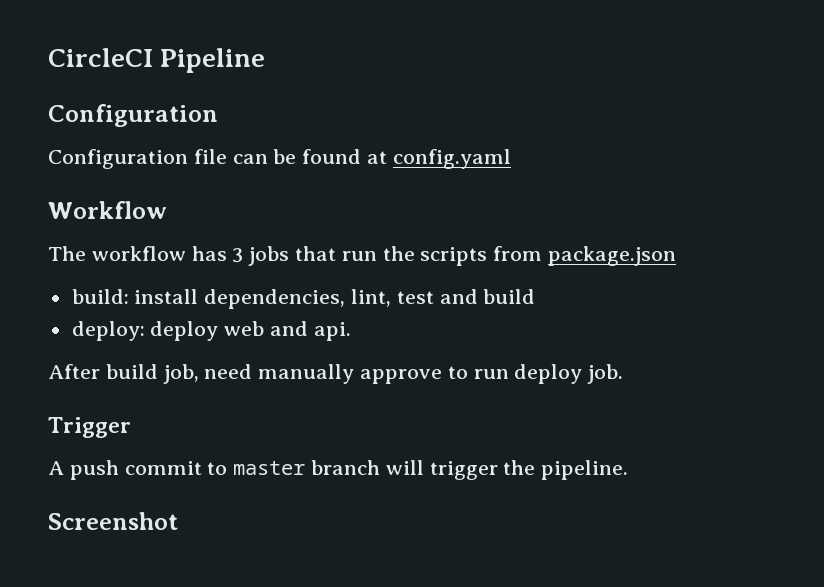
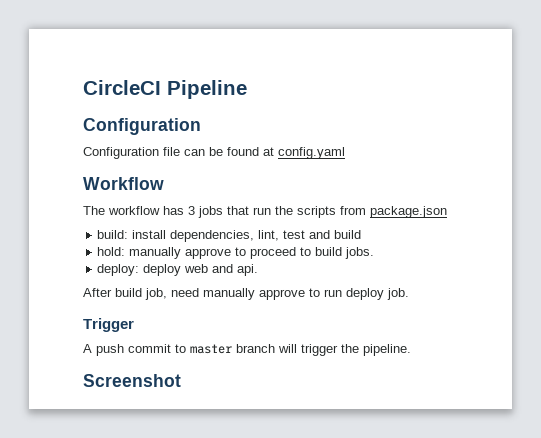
(536, 296) none -> [97,247,375,259] // hold: manually approve to proceed to build jobs.

